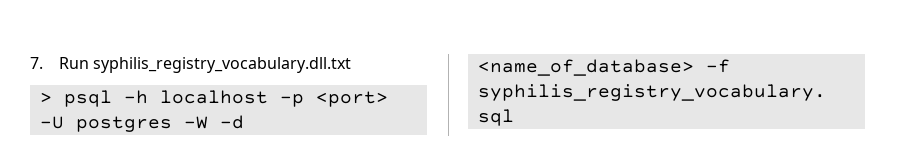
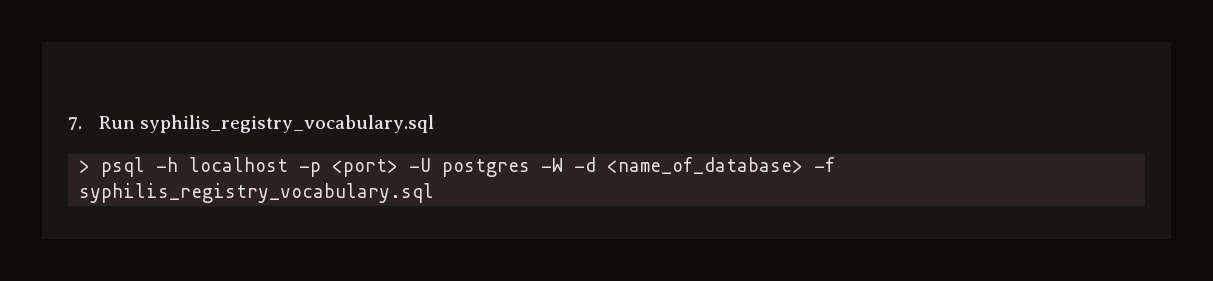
[93,57,352,73] syphilis_registry_vocabulary.dll.txt -> [139,115,434,133] syphilis_registry_vocabulary.sql

